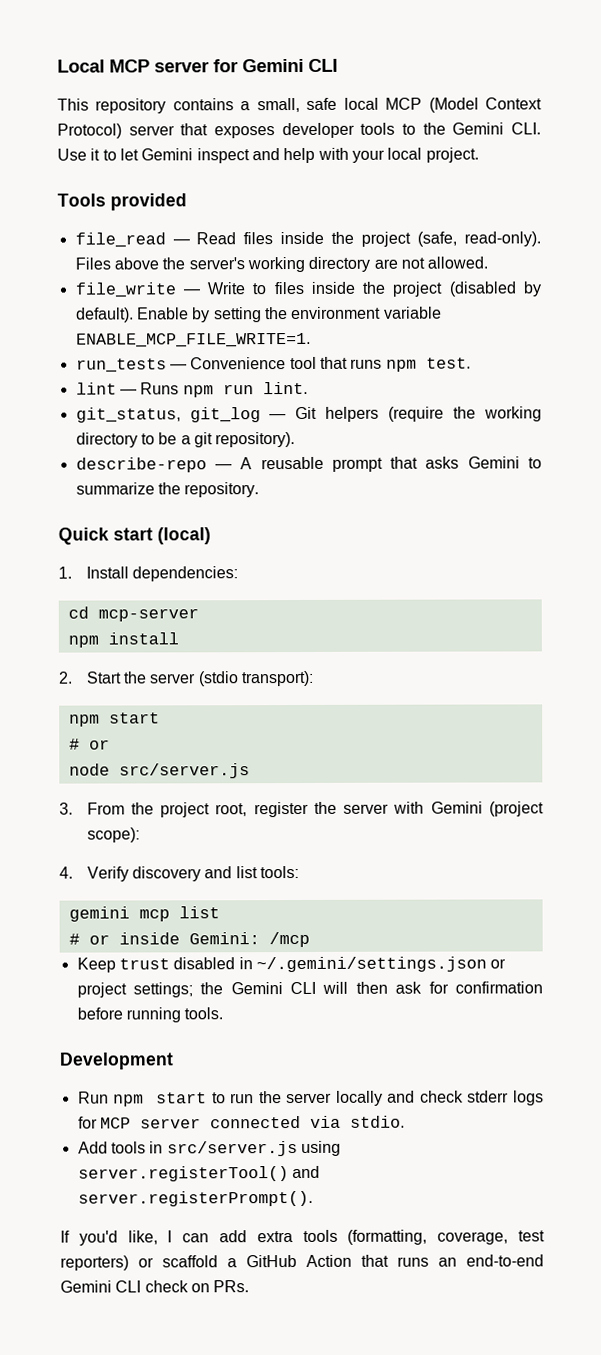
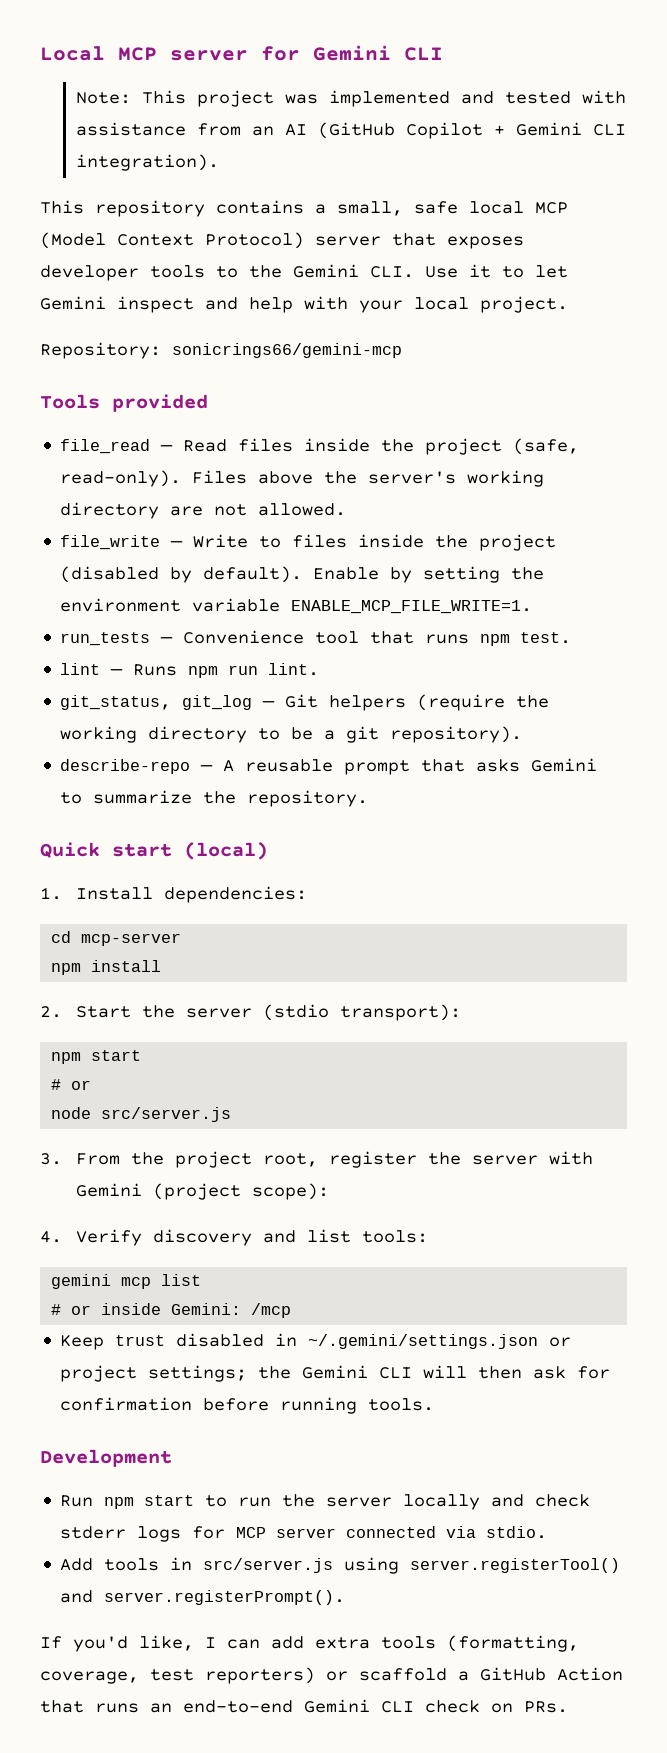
(338, 65) none -> [75,90,626,107] [75,122,626,139] [75,154,219,171] // Note: This project was implemented and tested with assistance from an AI (GitHub Copilot + Gemini CLI integration).
(479, 155) none -> [40,342,402,359] // Repository: sonicrings66/gemini-mcp

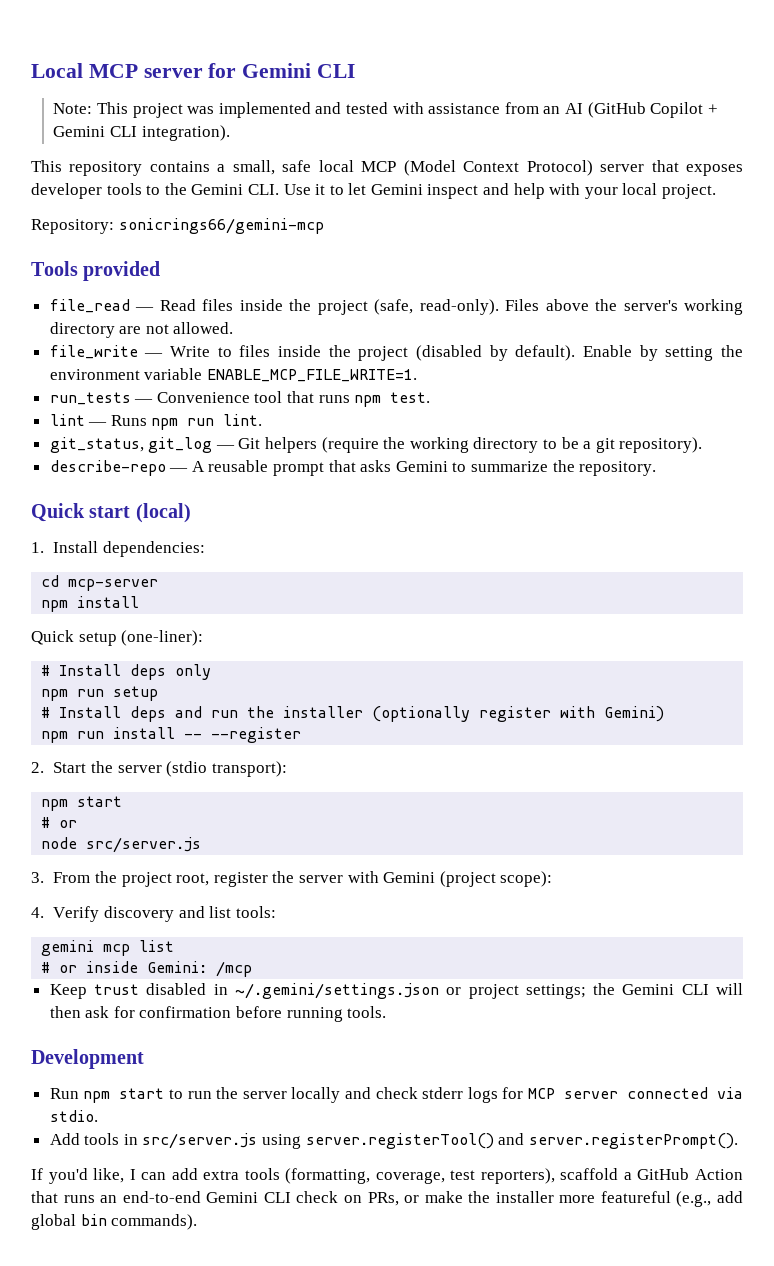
(162, 966) none -> [31,630,204,646] [41,664,212,680] [41,686,159,701] [41,706,665,722] [41,727,302,743] // Quick setup (one-liner): // # Install deps only // npm run setup // # Install deps and run the installer (optionally register with Gemini) // npm run install -- --register
[205,1667,348,1684] reporters) or -> [480,1168,555,1184] reporters),
[524,1701,568,1713] PRs. -> [367,1191,743,1207] [31,1214,198,1230] PRs, or make the installer more featureful (e.g., add global bin commands).

